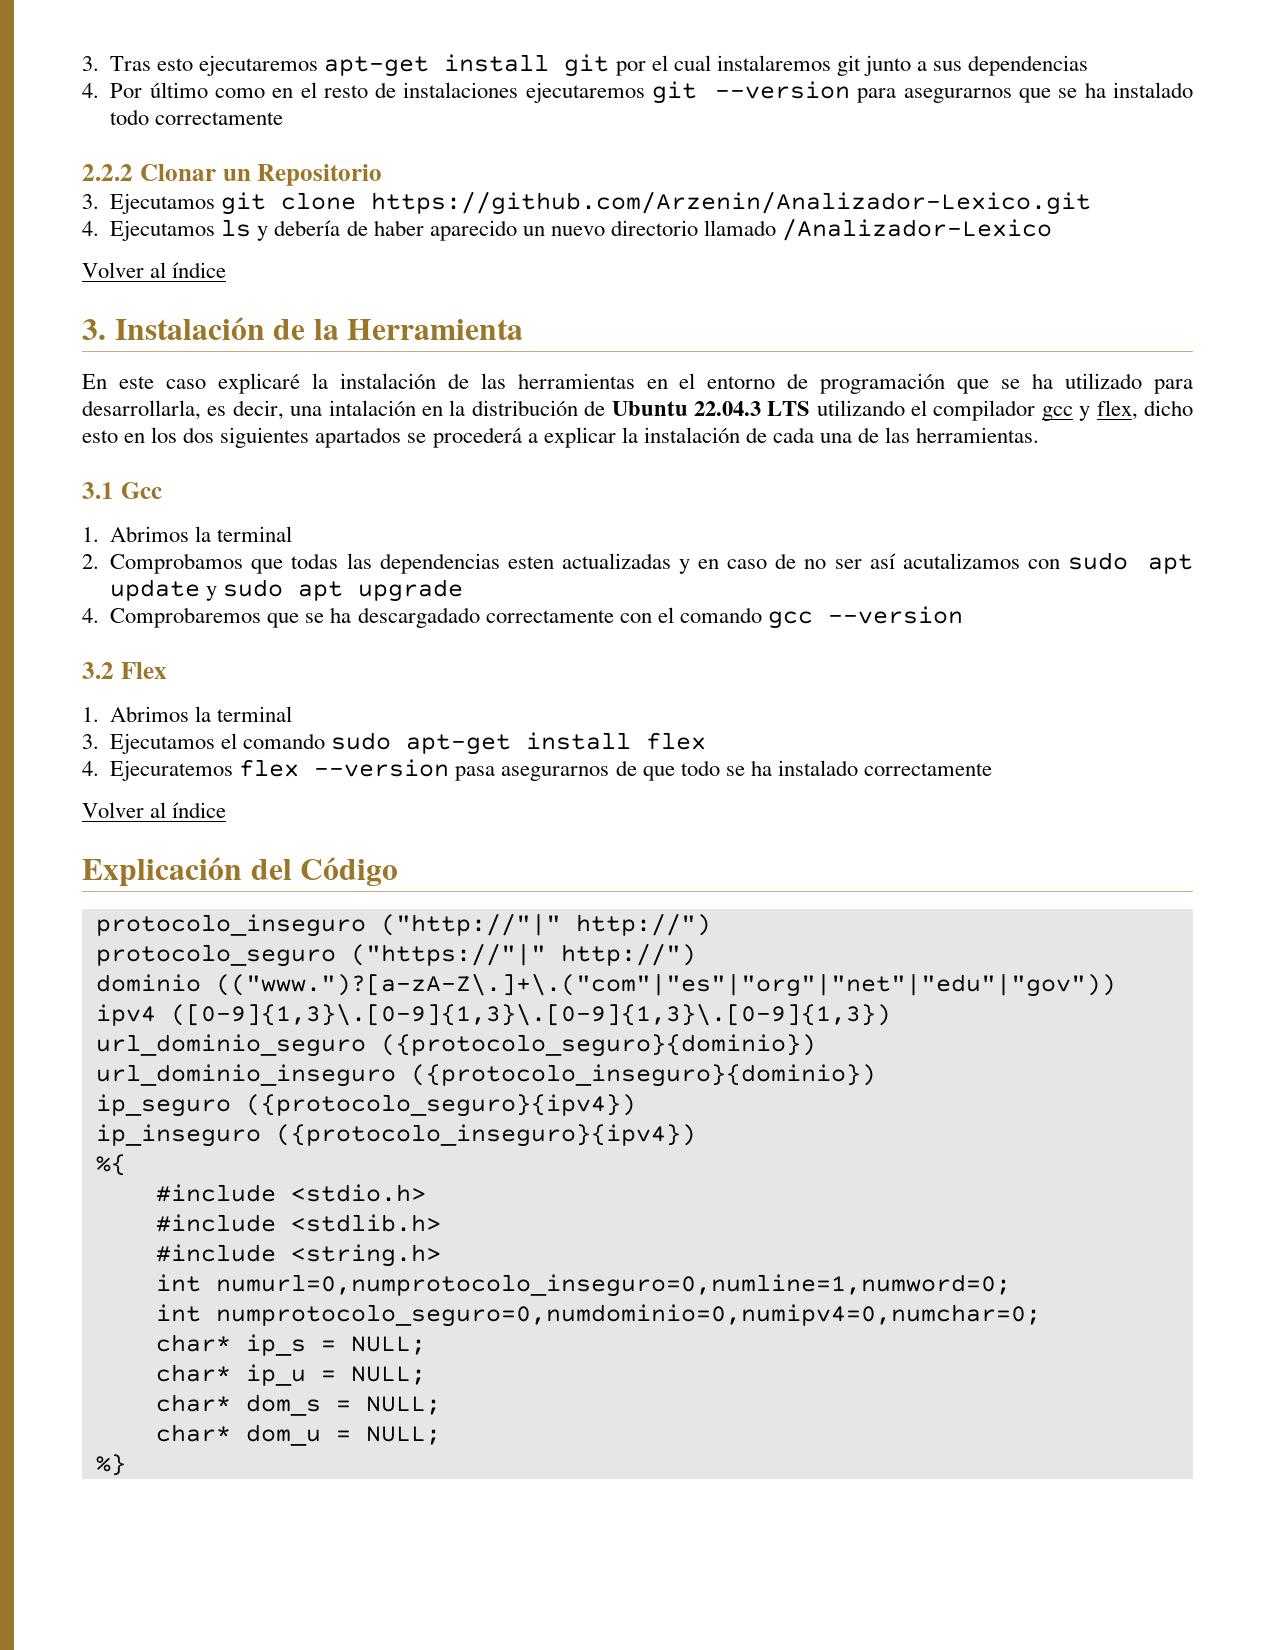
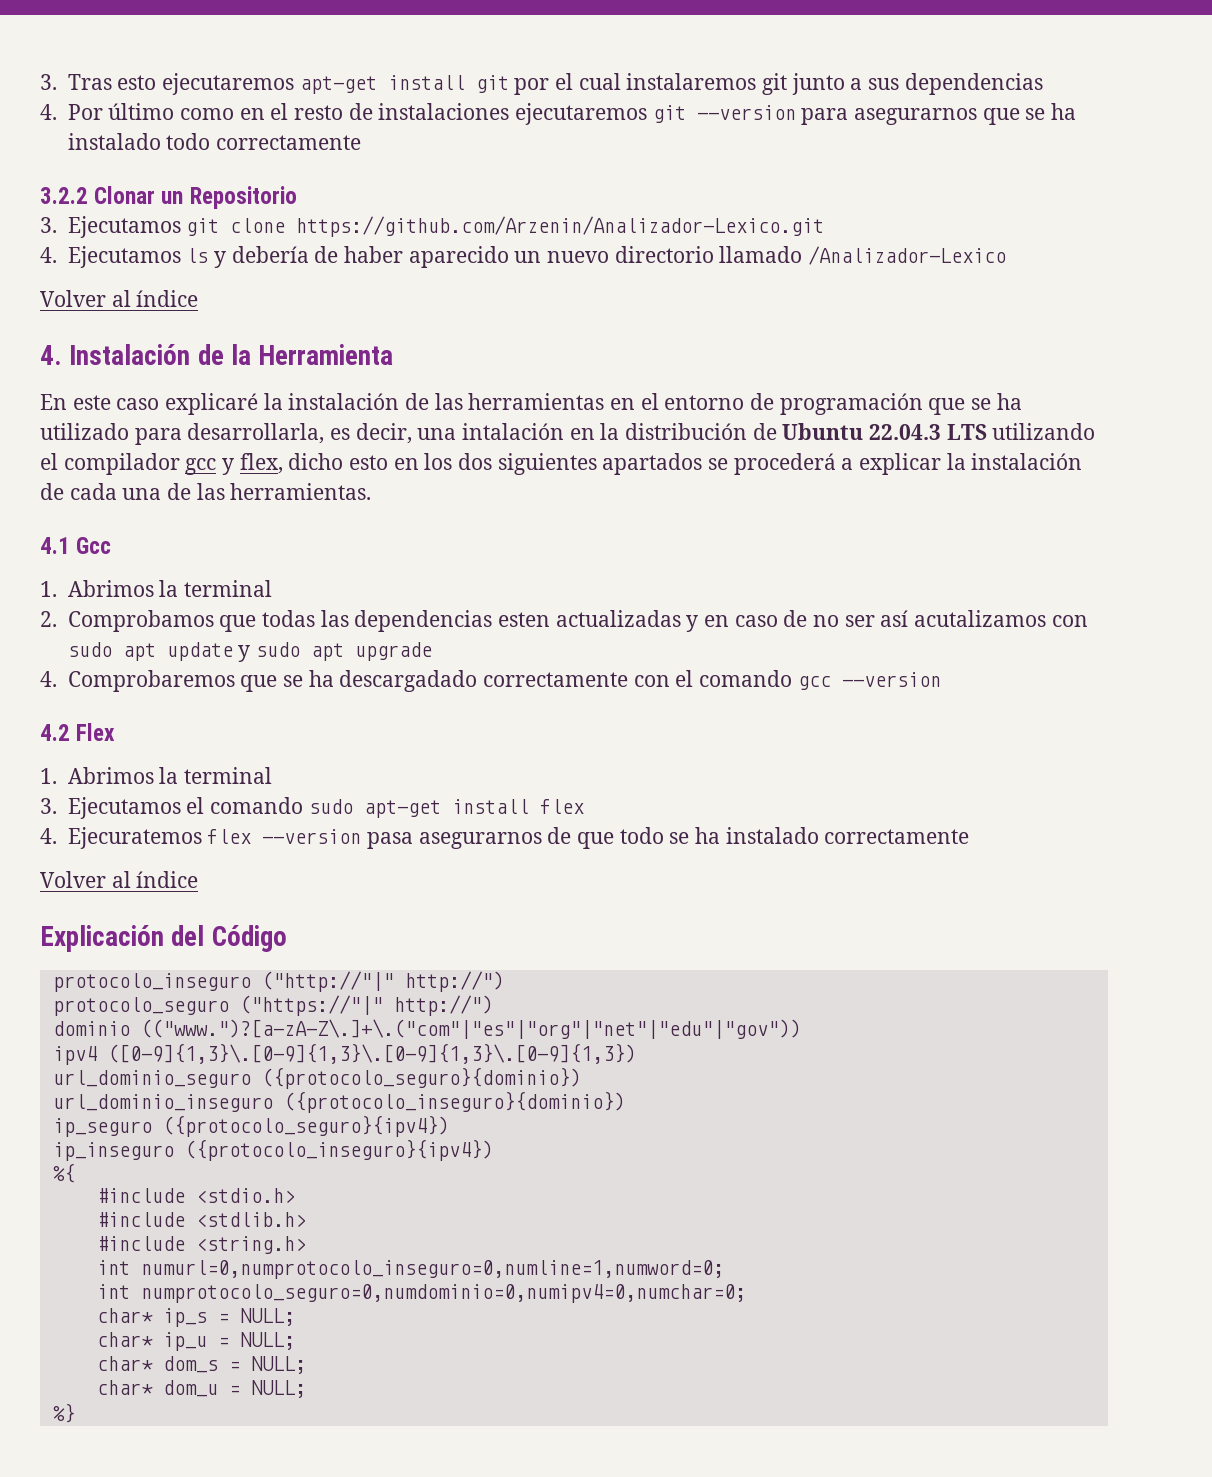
[82,164,133,181] 2.2.2 -> [40,187,88,204] 3.2.2
[82,319,106,340] 3. -> [40,345,62,365] 4.
[82,482,114,499] 3.1 -> [40,537,70,554] 4.1
[82,662,114,679] 3.2 -> [40,724,70,741] 4.2

